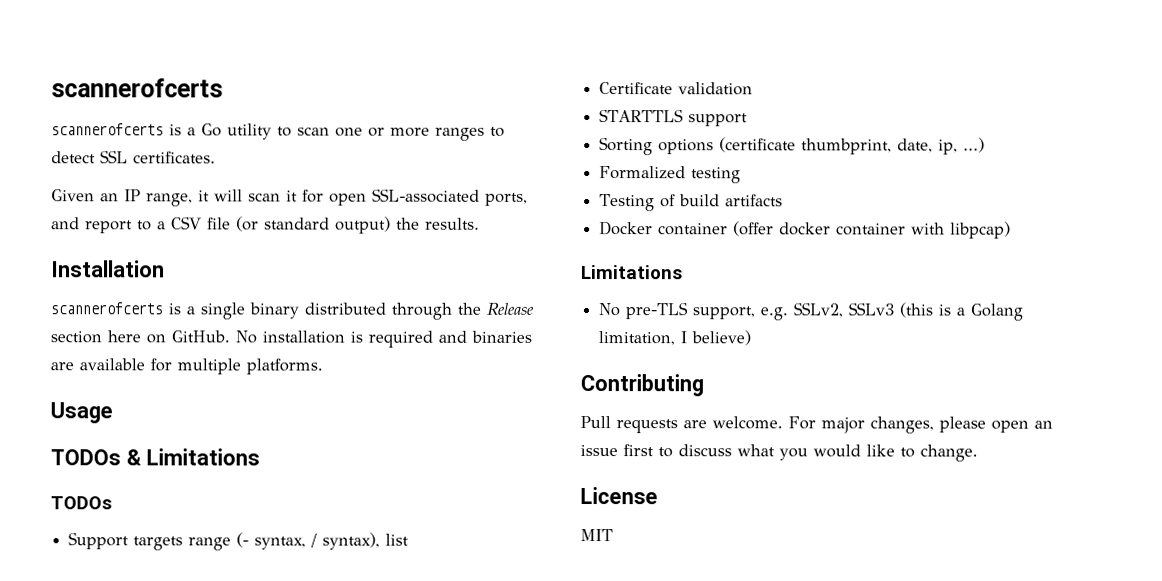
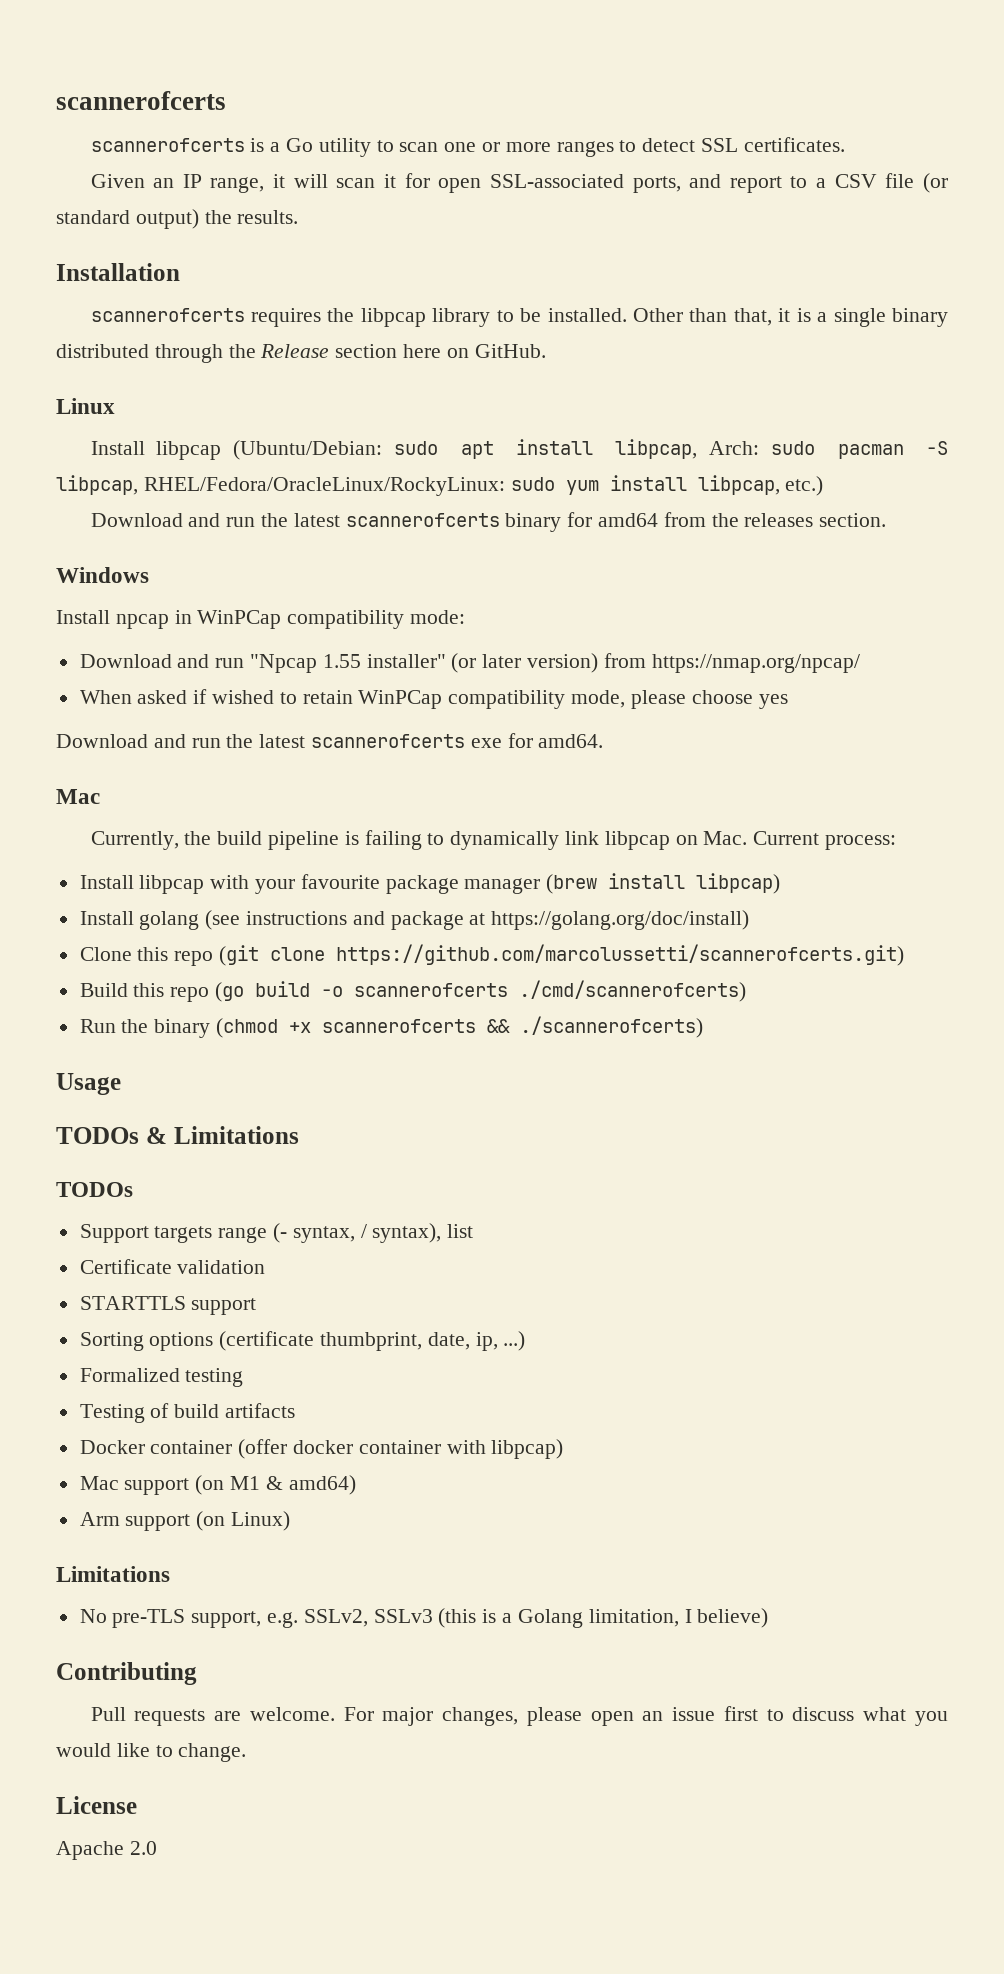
(163, 308) none -> [251,308,791,327] requires the libpcap library to be installed. Other than that, it
[235,330,532,348] [50,358,323,375] No installation is required and binaries are available for multiple platforms. -> [56,398,115,414] [90,439,948,460] [56,475,824,496] [90,512,887,532] [56,567,149,583] [56,610,466,629] [79,653,860,673] [79,689,788,709] [56,733,604,748] [56,789,100,804] [90,830,897,850] [79,873,781,894] [79,910,750,930] [79,944,905,966] [79,980,747,1002] [79,1016,704,1038] // Linux // Install libpcap (Ubuntu/Debian: sudo apt install libpcap, Arch: sudo pacman -S libpcap, RHEL/Fedora/OracleLinux/RockyLinux: sudo yum install libpcap, etc.) // Download and run the latest scannerofcerts binary for amd64 from the releases section. // Windows // Install npcap in WinPCap compatibility mode: // Download and run "Npcap 1.55 installer" (or later version) from https://nmap.org/npcap/ // When asked if wished to retain WinPCap compatibility mode, please choose yes // Download and run the latest scannerofcerts exe for amd64. // Mac // Currently, the build pipeline is failing to dynamically link libpcap on Mac. Current process: // Install libpcap with your favourite package manager (brew install libpcap) // Install golang (see instructions and package at https://golang.org/doc/install) // Clone this repo (git clone https://github.com/marcolussetti/scannerofcerts.git) // Build this repo (go build -o scannerofcerts ./cmd/scannerofcerts) // Run the binary (chmod +x scannerofcerts && ./scannerofcerts)
(1012, 230) none -> [79,1475,356,1495] [79,1511,291,1531] // Mac support (on M1 & amd64) // Arm support (on Linux)
[580,528,613,542] MIT -> [56,1841,157,1860] Apache 2.0

